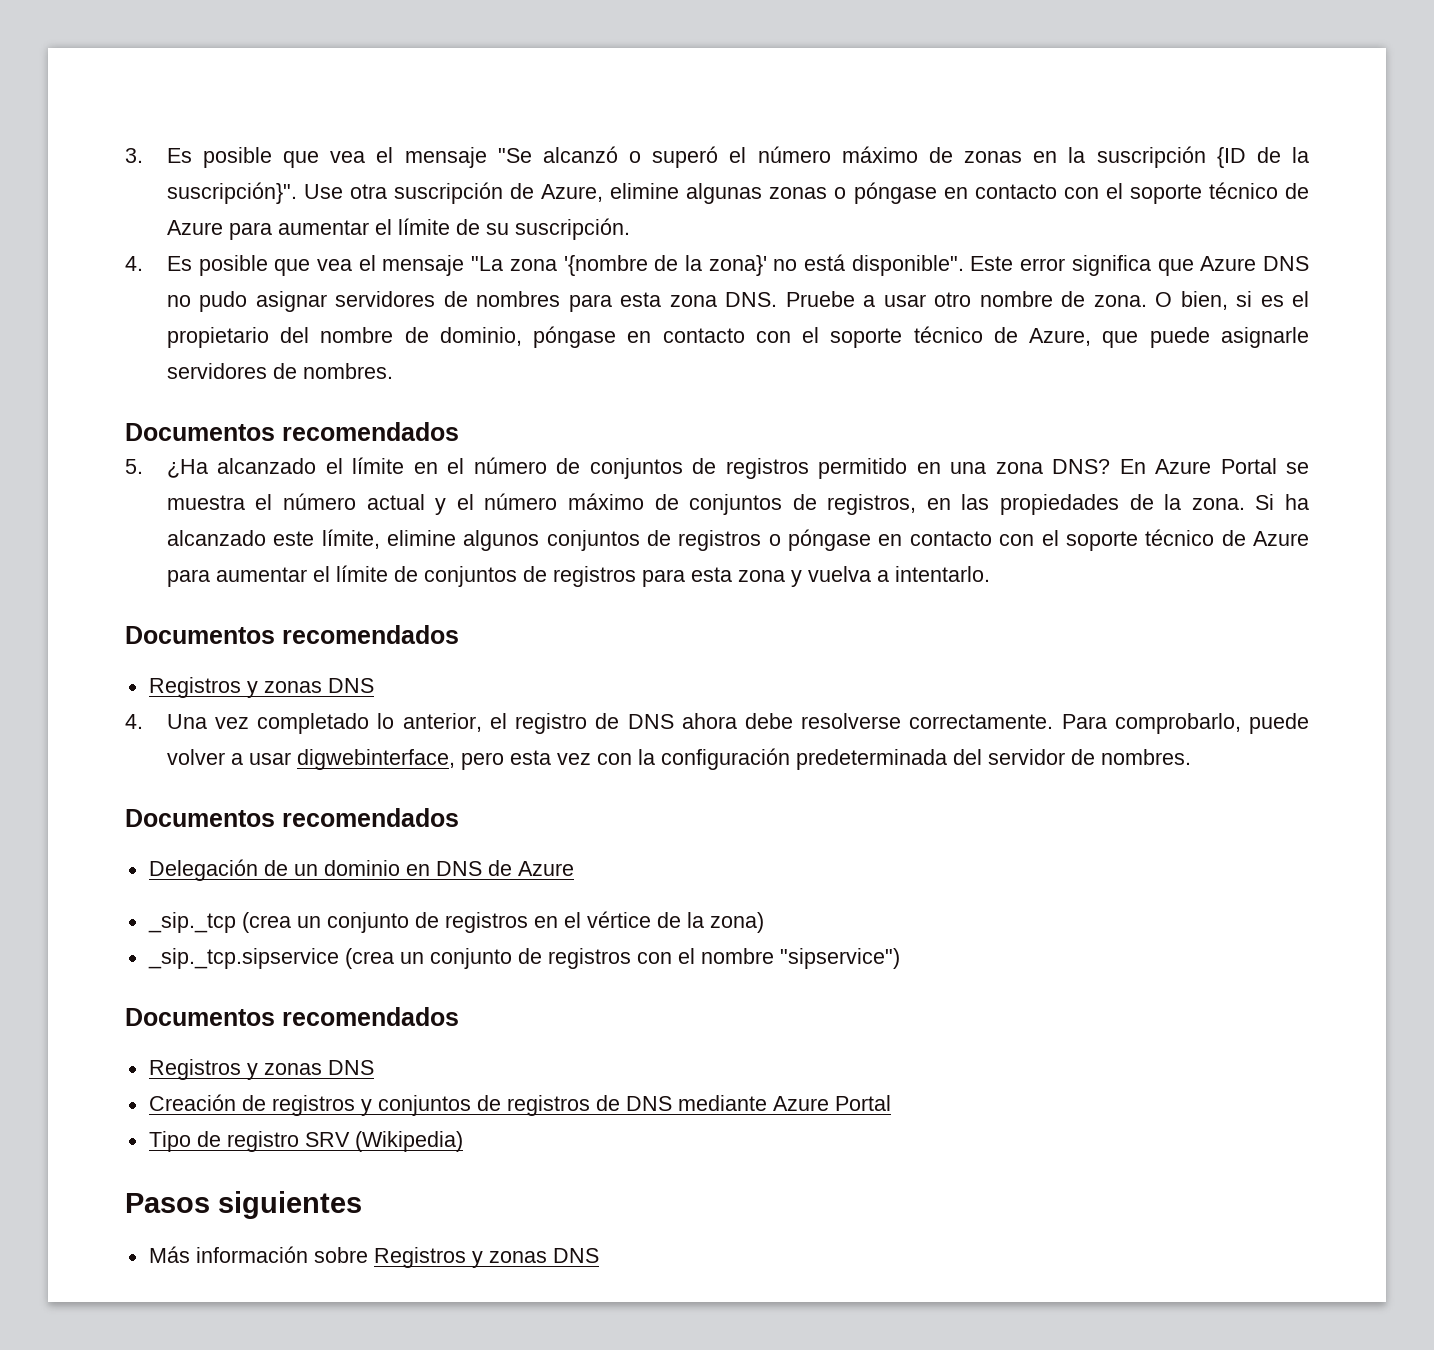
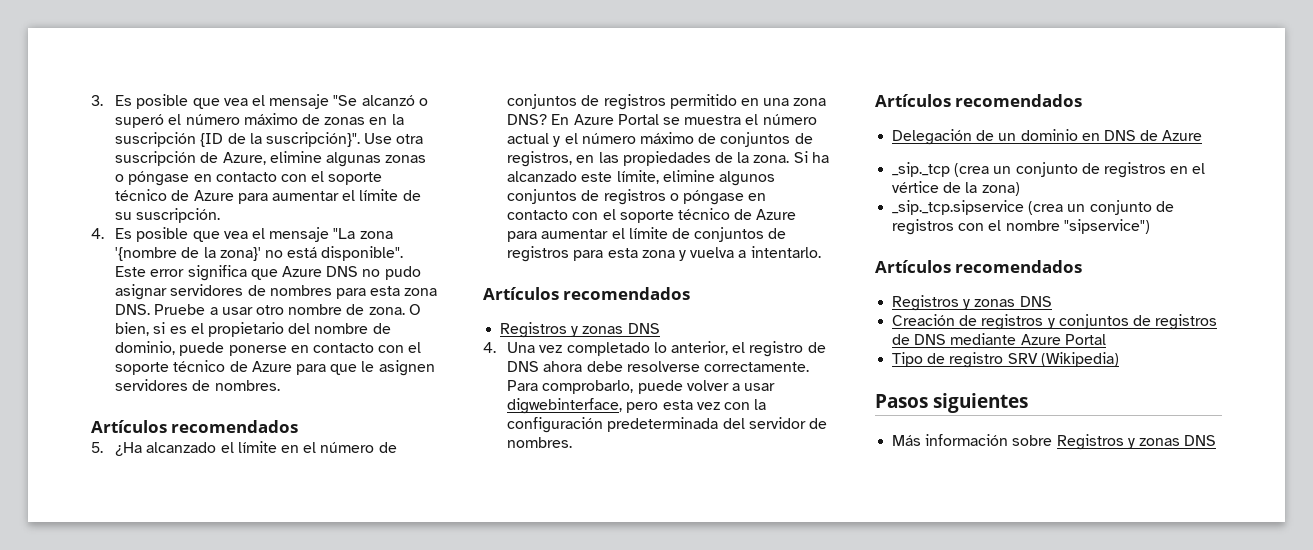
[533,326,1309,348] póngase en contacto con el soporte técnico de Azure, que puede asignarle -> [179,342,422,356] [115,360,435,376] puede ponerse en contacto con el soporte técnico de Azure para que le asignen
[125,423,275,441] Documentos -> [91,420,167,433] Artículos
[125,626,275,644] Documentos -> [483,287,559,300] Artículos
[125,809,275,827] Documentos -> [875,94,951,107] Artículos
[125,1008,275,1026] Documentos -> [875,260,951,273] Artículos

